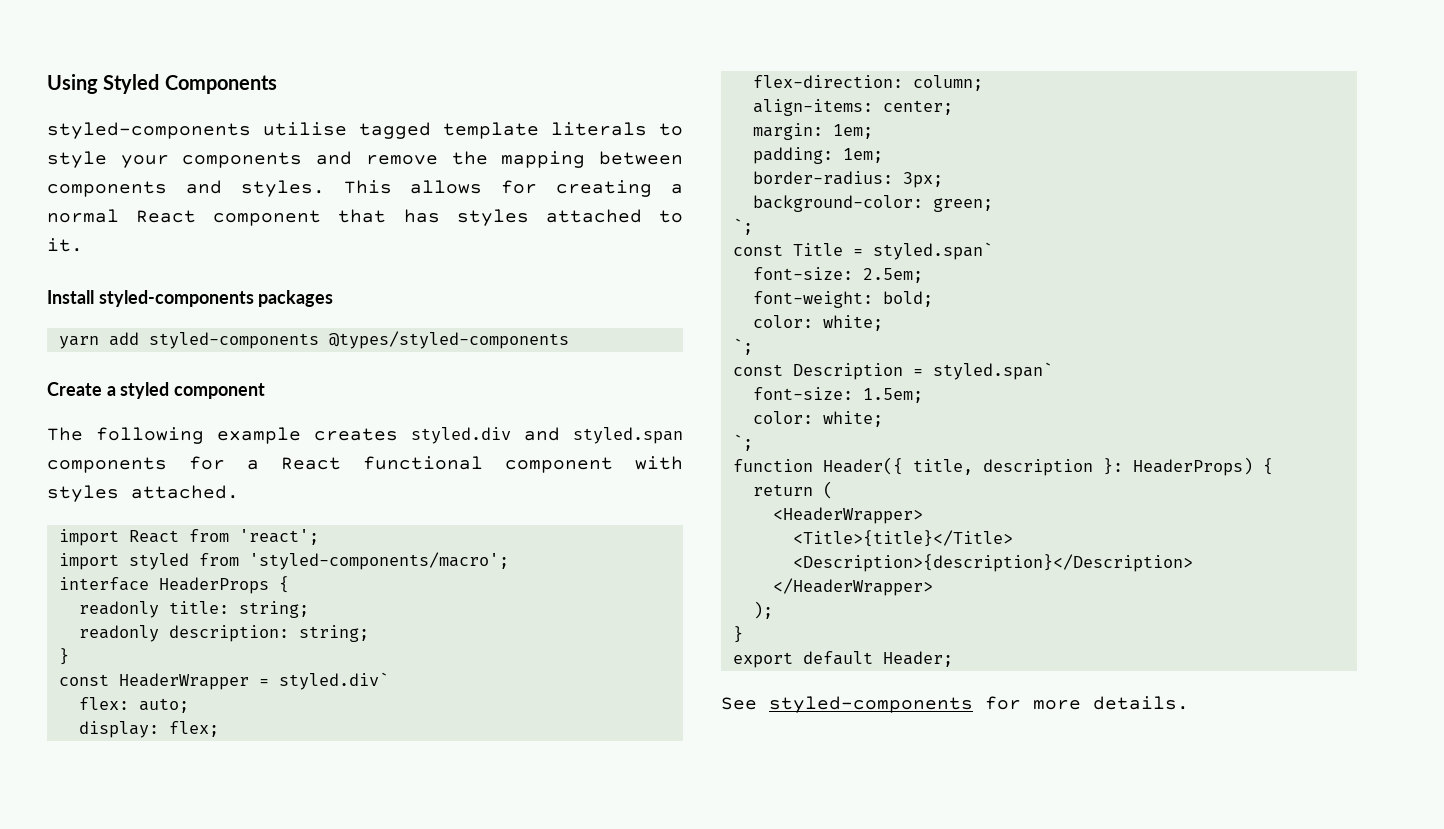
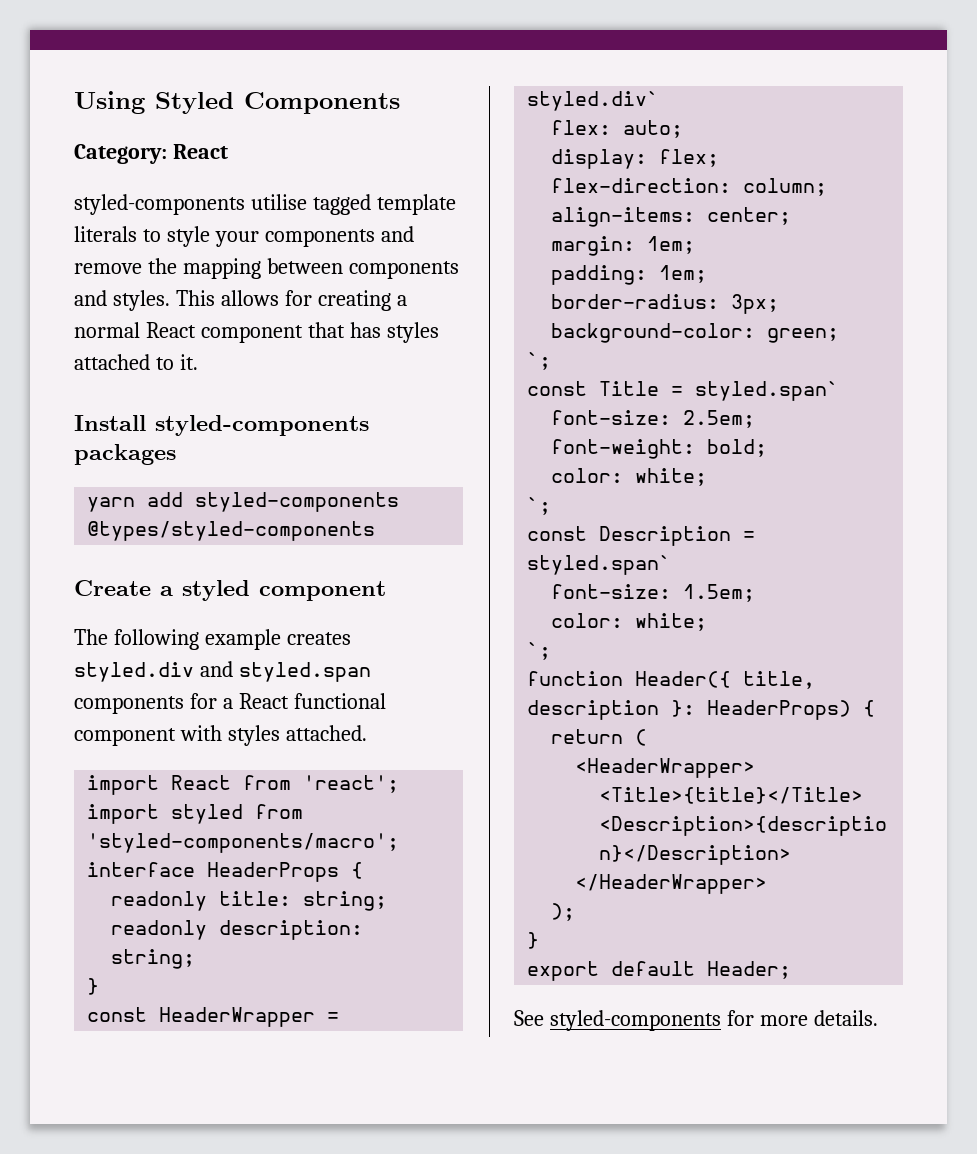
(277, 84) none -> [74,144,228,164] // Category: React

